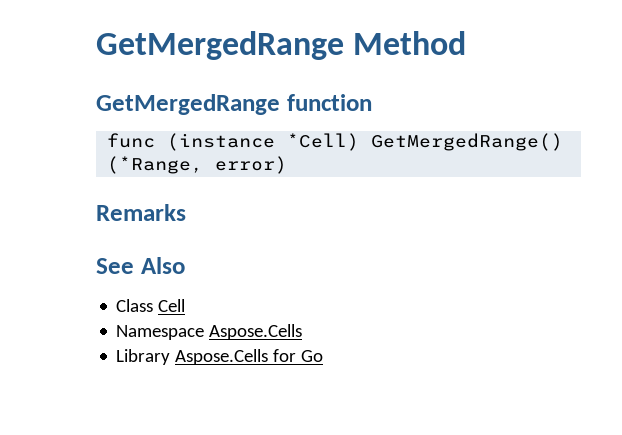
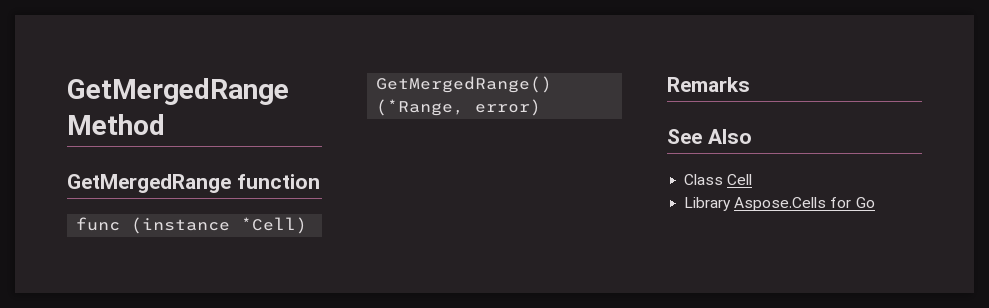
[116,324,303,340] // Namespace Aspose.Cells -> (753, 179) none

